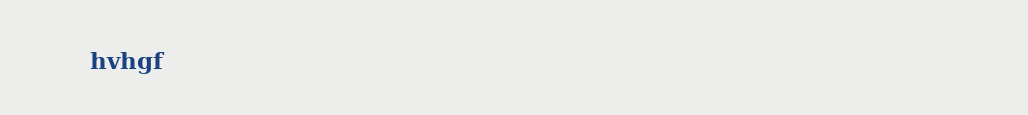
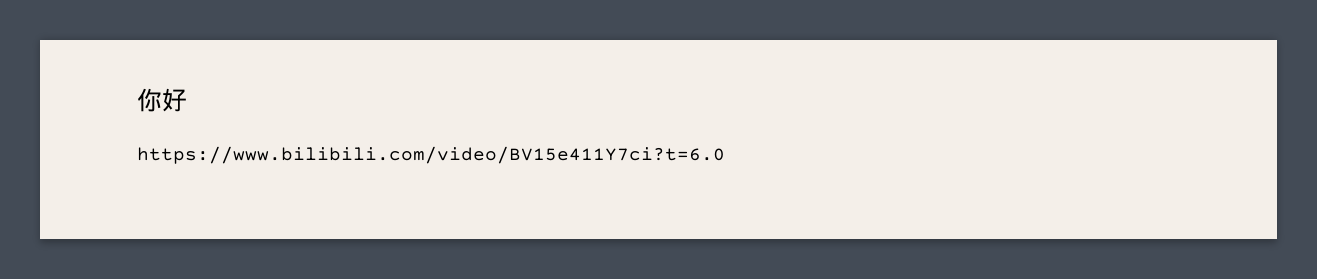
[90,52,165,74] hvhgf -> [137,88,187,112] [137,146,725,164] 你好 // https://www.bilibili.com/video/BV15e411Y7ci?t=6.0

